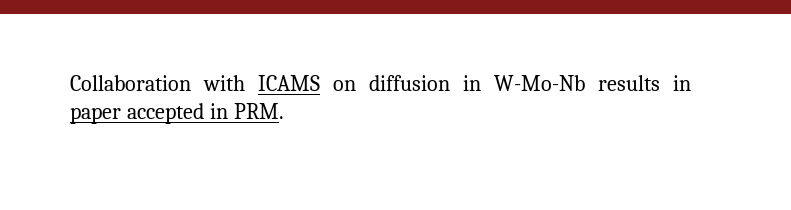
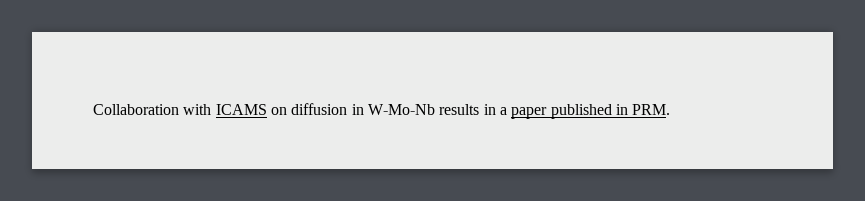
[70,103,204,124] paper accepted -> [499,104,612,119] a paper published

